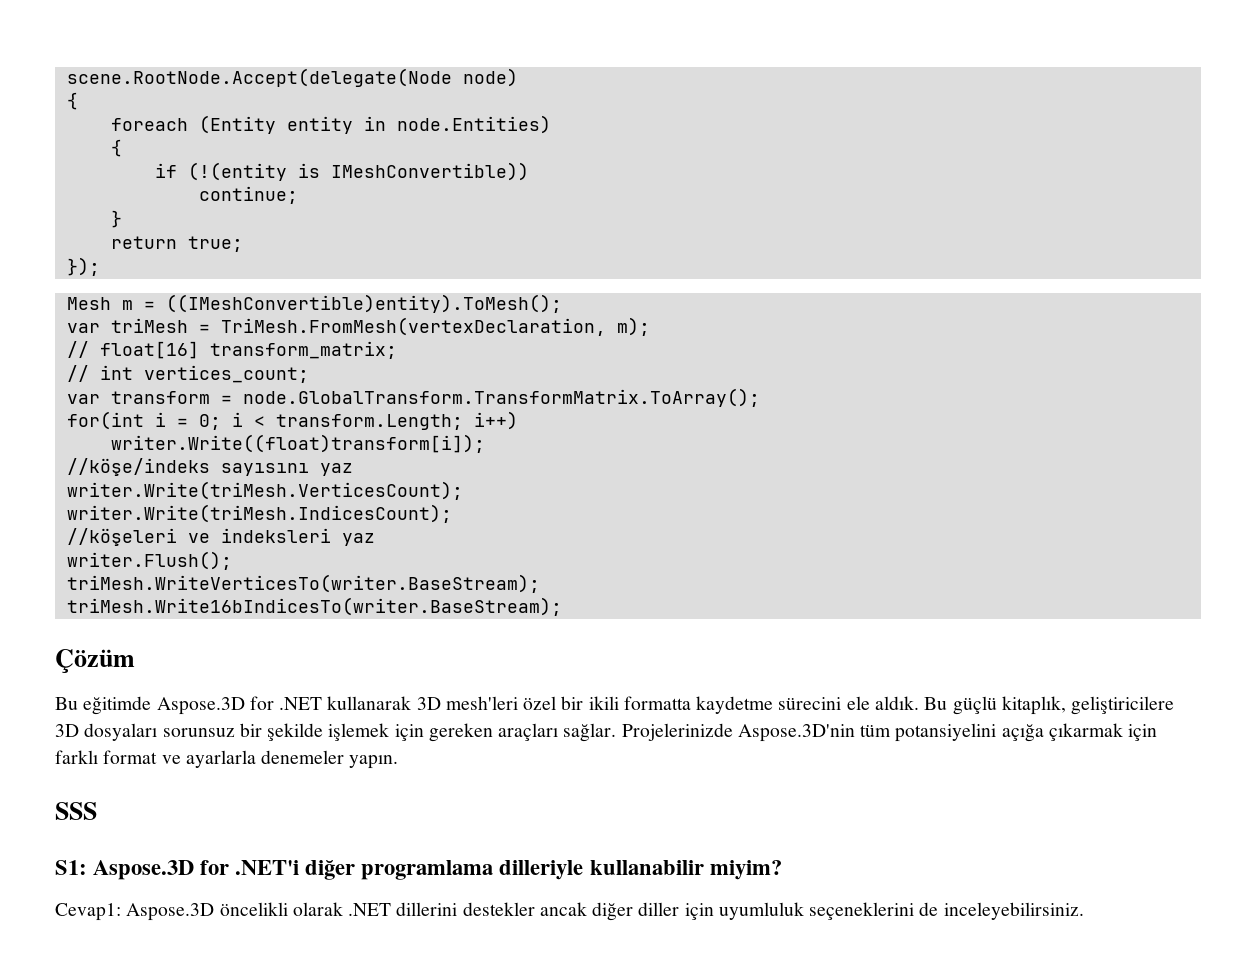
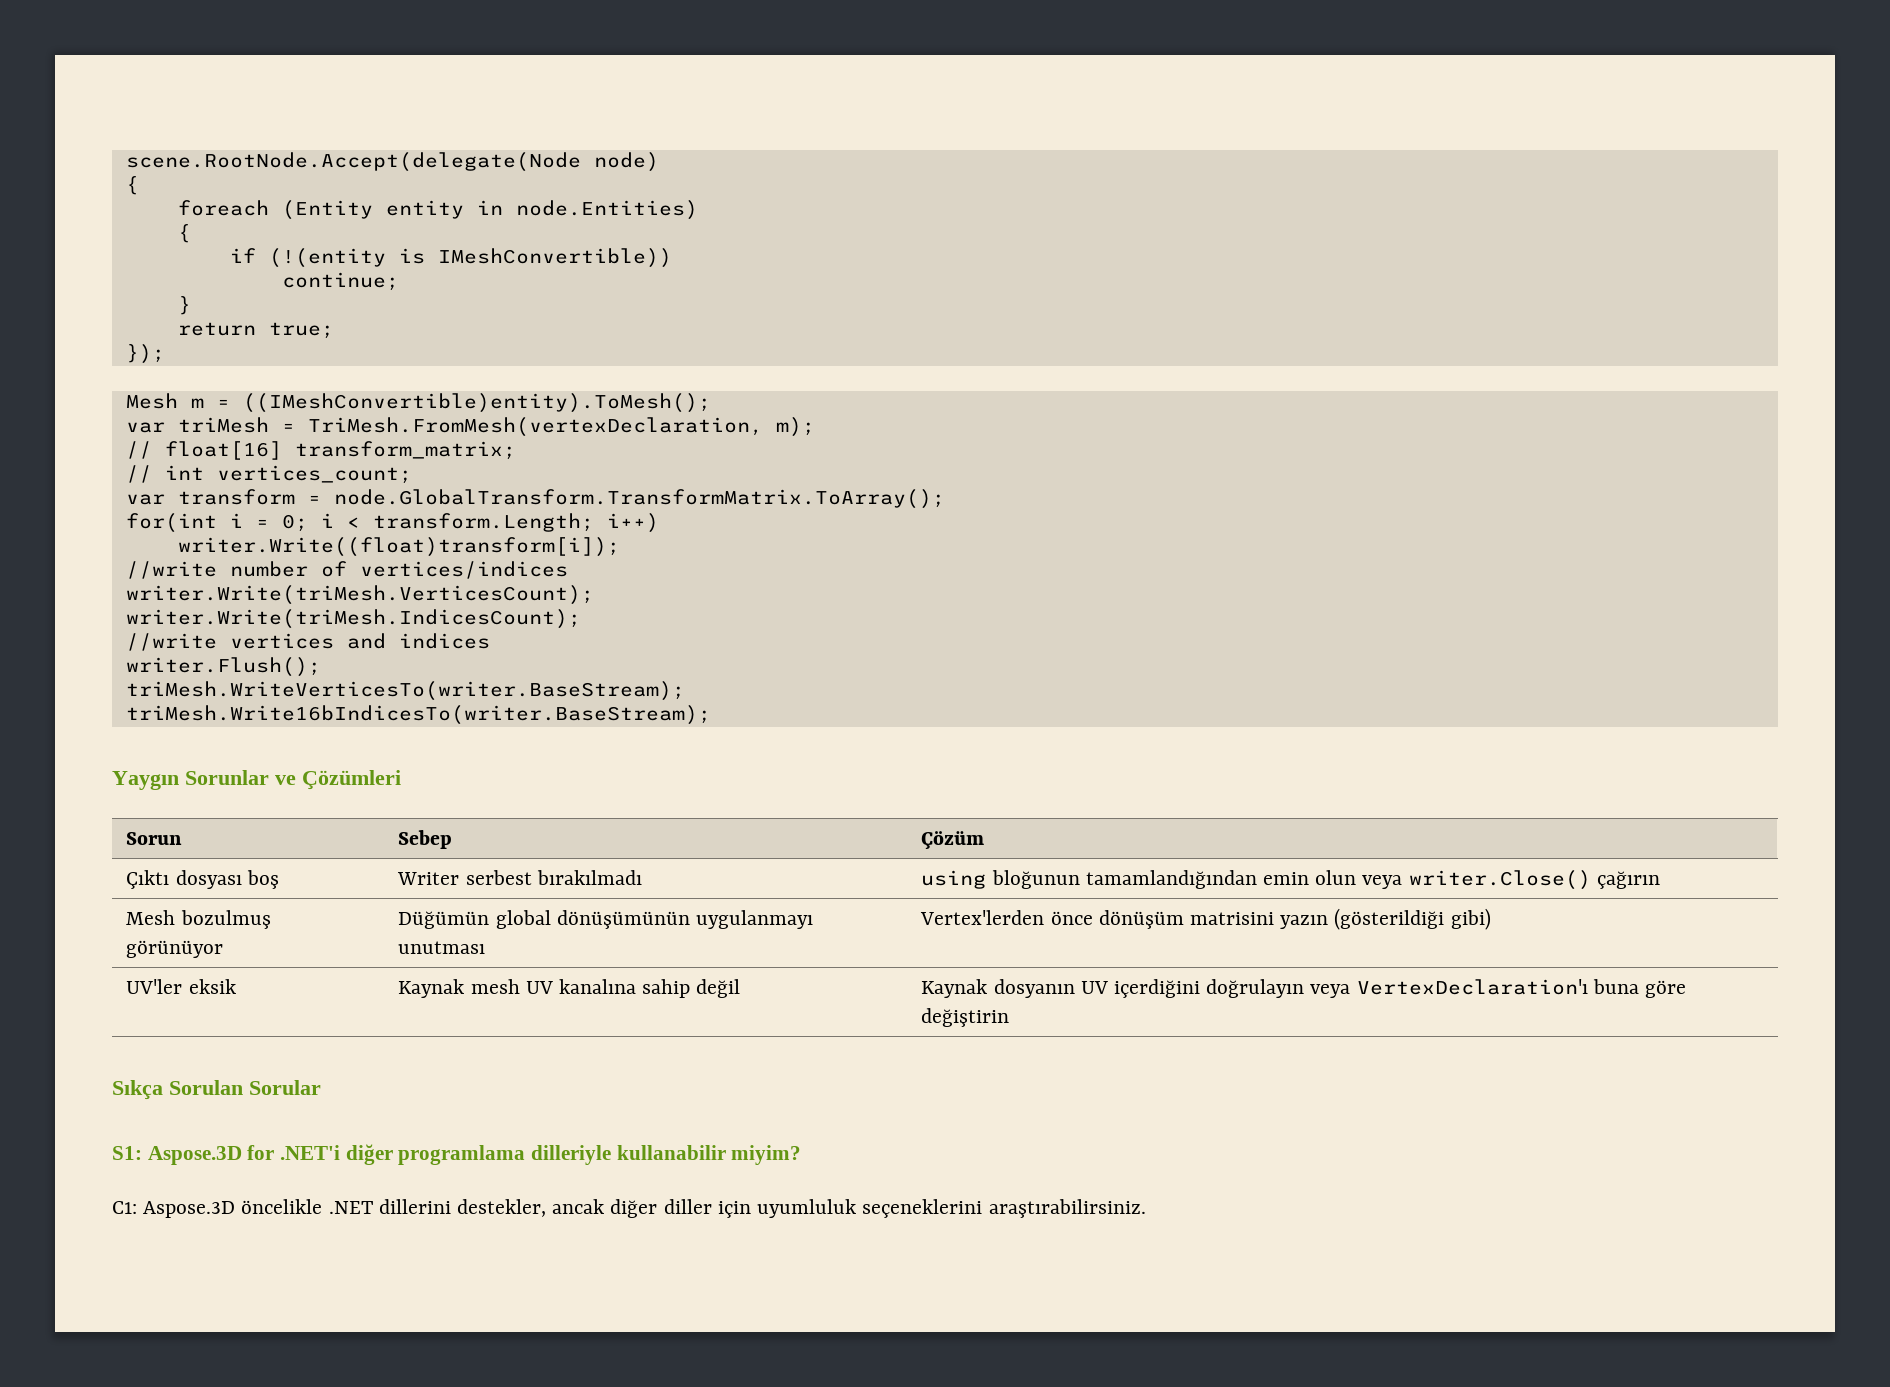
[66,458,353,476] [66,481,463,500] [66,504,452,523] [66,528,375,546] [66,551,232,570] [66,574,540,593] [66,597,562,616] [55,649,135,673] [55,696,1175,715] [55,723,1158,742] [55,750,399,769] [55,802,97,820] //köşe/indeks sayısını yaz // writer.Write(triMesh.VerticesCount); // writer.Write(triMesh.IndicesCount); // //köşeleri ve indeksleri yaz // writer.Flush(); // triMesh.WriteVerticesTo(writer.BaseStream); // triMesh.Write16bIndicesTo(writer.BaseStream); // Çözüm // Bu eğitimde Aspose.3D for .NET kullanarak 3D mesh'leri özel bir ikili formatta kaydetme sürecini ele aldık. Bu güçlü kitaplık, geliştiricilere 3D dosyaları sorunsuz bir şekilde işlemek için gereken araçları sağlar. Projelerinizde Aspose.3D'nin tüm potansiyelini açığa çıkarmak için farklı format ve ayarlarla denemeler yapın. // SSS -> [125,561,568,579] [125,585,594,605] [125,609,581,629] [125,633,490,651] [125,657,321,677] [125,681,685,701] [125,705,711,725] [112,770,401,790] [126,832,183,845] [398,830,453,849] [921,831,985,849] [126,870,279,889] [397,870,642,885] [921,870,1660,890] [126,910,271,929] [126,940,224,958] [398,910,813,929] [398,941,486,954] [920,908,1491,930] [126,979,236,994] [398,979,741,998] [921,979,1687,998] [921,1008,1010,1027] [112,1080,321,1100] //write number of vertices/indices // writer.Write(triMesh.VerticesCount); // writer.Write(triMesh.IndicesCount); // //write vertices and indices // writer.Flush(); // triMesh.WriteVerticesTo(writer.BaseStream); // triMesh.Write16bIndicesTo(writer.BaseStream); // Yaygın Sorunlar ve Çözümleri // Sorun | Sebep | Çözüm // Çıktı dosyası boş | Writer serbest bırakılmadı | using bloğunun tamamlandığından emin olun veya writer.Close() çağırın // Mesh bozulmuş görünüyor | Düğümün global dönüşümünün uygulanmayı unutması | Vertex'lerden önce dönüşüm matrisini yazın (gösterildiği gibi) // UV'ler eksik | Kaynak mesh UV kanalına sahip değil | Kaynak dosyanın UV içerdiğini doğrulayın veya VertexDeclaration'ı buna göre değiştirin // Sıkça Sorulan Sorular
[55,902,343,921] Cevap1: Aspose.3D öncelikli olarak -> [112,1199,323,1218] C1: Aspose.3D öncelikle
[462,902,535,916] destekler -> [457,1199,547,1217] destekler,
[919,902,1084,920] de inceleyebilirsiniz. -> [988,1199,1146,1218] araştırabilirsiniz.

